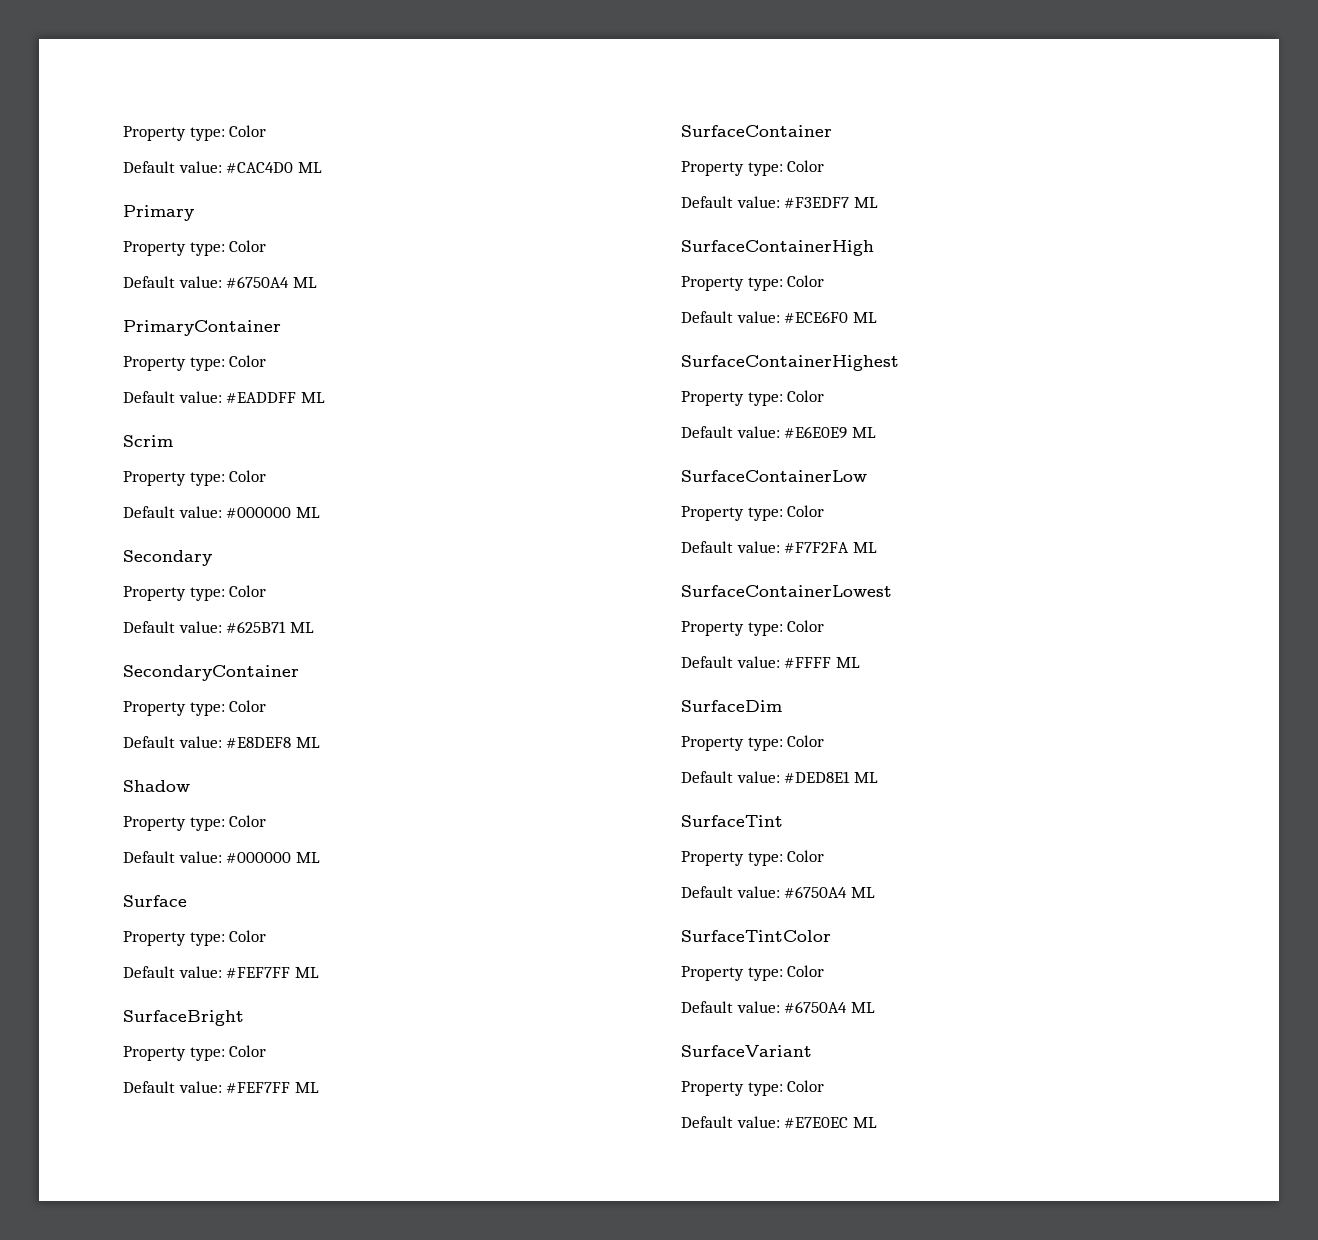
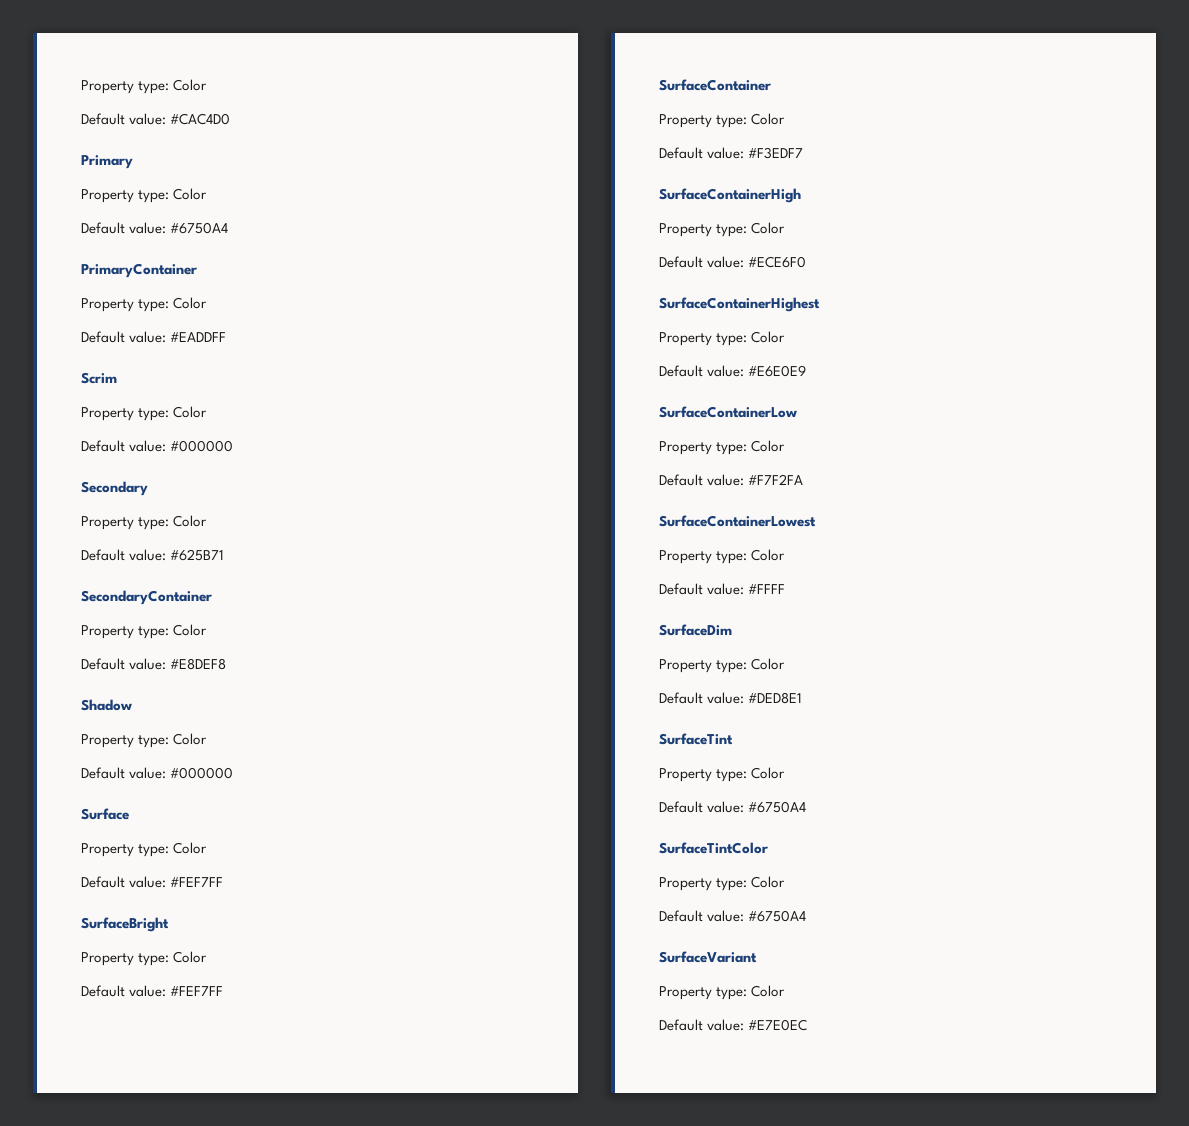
[297,162,322,173] ML -> (231, 119) none
[292,277,317,288] ML -> (229, 228) none
[300,392,325,403] ML -> (227, 337) none
[295,507,320,518] ML -> (234, 446) none
[289,622,314,633] ML -> (225, 555) none
[295,737,320,748] ML -> (227, 664) none
[295,852,320,863] ML -> (234, 773) none
[294,967,319,978] ML -> (224, 882) none
[294,1082,319,1093] ML -> (224, 991) none
[853,197,878,208] ML -> (804, 153) none
[852,312,877,323] ML -> (807, 262) none
[851,427,876,438] ML -> (807, 371) none
[852,542,877,553] ML -> (804, 479) none
[835,657,860,668] ML -> (786, 589) none
[853,772,878,783] ML -> (803, 698) none
[850,887,875,898] ML -> (807, 807) none
[850,1002,875,1013] ML -> (807, 916) none
[852,1117,877,1128] ML -> (808, 1025) none

